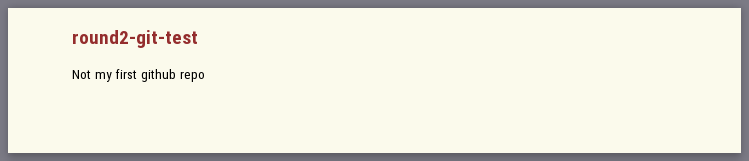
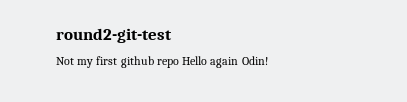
(205, 76) none -> [182,56,268,68] Hello again Odin!

